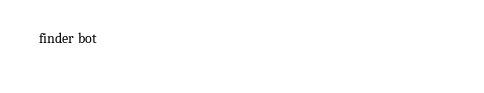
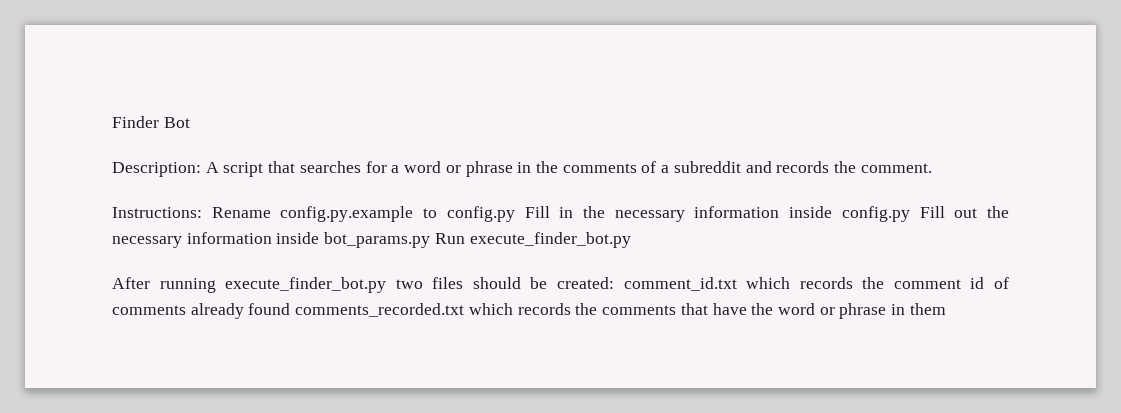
[39,32,97,43] finder bot -> [112,116,190,128] [112,161,932,177] [112,206,1009,222] [112,232,631,248] [112,277,1009,293] [112,303,946,319] Finder Bot // Description: A script that searches for a word or phrase in the comments of a subreddit and records the comment. // Instructions: Rename config.py.example to config.py Fill in the necessary information inside config.py Fill out the necessary information inside bot_params.py Run execute_finder_bot.py // After running execute_finder_bot.py two files should be created: comment_id.txt which records the comment id of comments already found comments_recorded.txt which records the comments that have the word or phrase in them

